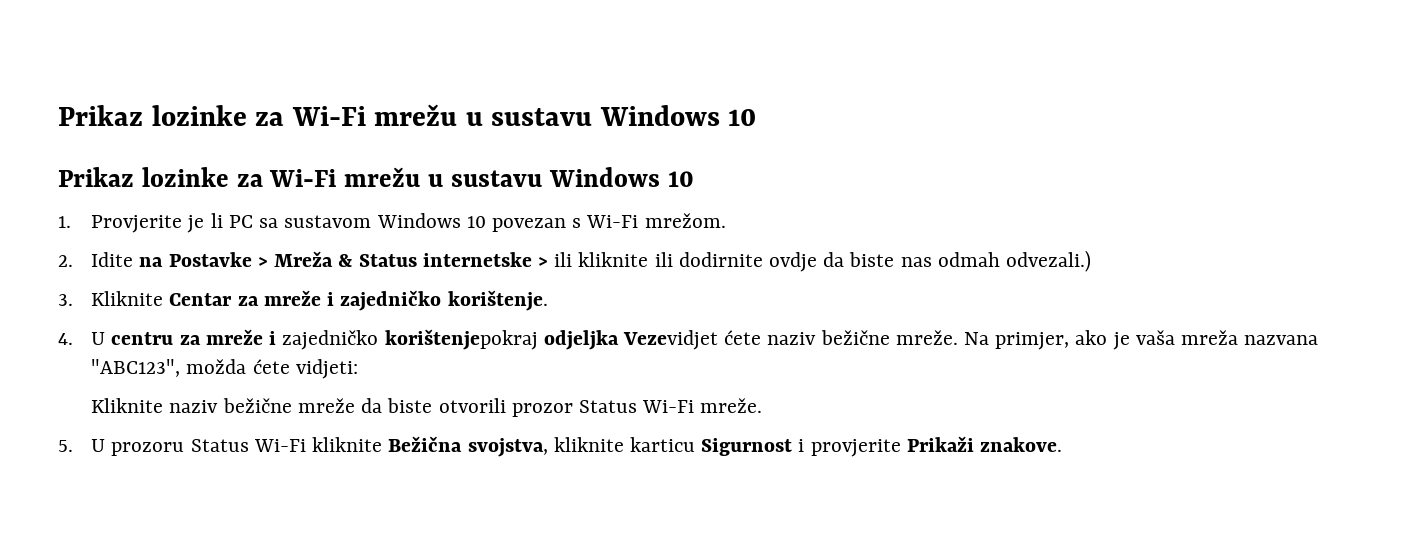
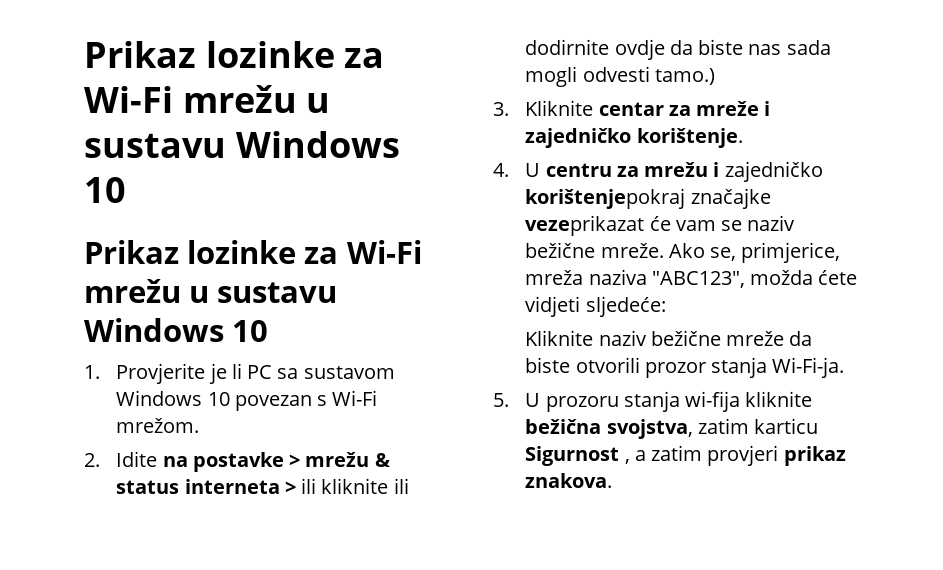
[168,251,532,267] Postavke > Mreža & Status internetske -> [192,452,390,472] [116,479,280,494] postavke > mrežu & status interneta
[937,250,1092,272] odmah odvezali.) -> [786,40,831,55] [525,66,715,87] sada mogli odvesti tamo.)
[169,293,233,306] Centar -> [598,102,664,116] centar
[205,329,263,345] mreže -> [644,162,709,177] mrežu
[543,330,1319,350] odjeljka Vezevidjet ćete naziv bežične mreže. Na primjer, ako je vaša mreža nazvana -> [690,188,771,209] [525,215,796,236] [525,242,841,263] [525,269,647,285] značajke vezeprikazat će vam se naziv bežične mreže. Ako se, primjerice, mreža naziva
[295,359,358,379] vidjeti: -> [525,296,666,317] vidjeti sljedeće:
[578,398,763,413] Status Wi-Fi mreže. -> [711,357,845,378] stanja Wi-Fi-ja.
[190,436,1062,457] Status Wi-Fi kliknite Bežična svojstva, kliknite karticu Sigurnost i provjerite Prikaži znakove. -> [623,391,813,412] [525,418,819,439] [525,445,846,466] [525,473,613,488] stanja wi-fija kliknite bežična svojstva, zatim karticu Sigurnost , a zatim provjeri prikaz znakova.

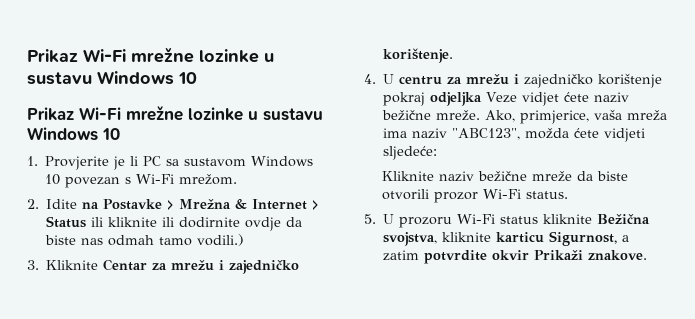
[84,41,385,68] [84,85,297,113] Prikaz lozinke za Wi-Fi mrežu -> [27,47,259,63] Prikaz Wi-Fi mrežne lozinke
[187,240,422,264] [84,279,181,303] lozinke za Wi-Fi mrežu -> [79,105,243,121] Wi-Fi mrežne lozinke
[192,452,390,472] [116,479,296,494] postavke > mrežu & status interneta > -> [103,199,320,210] [46,216,87,228] Postavke > Mrežna & Internet > Status
[786,40,831,55] [525,66,715,87] sada mogli odvesti tamo.) -> [108,234,245,246] odmah tamo vodili.)
[598,101,760,116] centar za mreže -> [103,259,215,271] Centar za mrežu
[525,188,771,209] [525,215,796,236] [525,242,841,263] [525,269,647,285] korištenjepokraj značajke vezeprikazat će vam se naziv bežične mreže. Ako se, primjerice, mreža naziva -> [598,73,663,88] [383,92,630,106] [382,109,668,124] [383,128,448,139] korištenje pokraj odjeljka Veze vidjet ćete naziv bežične mreže. Ako, primjerice, vaša mreža ima naziv
[711,357,845,378] stanja Wi-Fi-ja. -> [483,189,569,199] Wi-Fi status.
[623,391,813,412] [525,418,819,439] [525,445,846,466] [525,473,613,488] stanja wi-fija kliknite bežična svojstva, zatim karticu Sigurnost , a zatim provjeri prikaz znakova. -> [457,214,651,224] [383,231,630,246] [383,250,648,264] Wi-Fi status kliknite Bežična svojstva, kliknite karticu Sigurnost, a zatim potvrdite okvir Prikaži znakove.

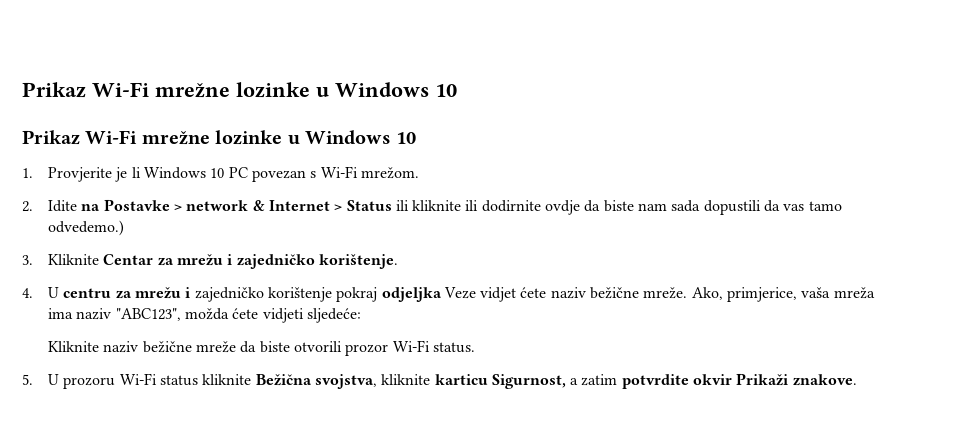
[27,47,274,63] [27,72,92,85] Prikaz Wi-Fi mrežne lozinke u sustavu -> [22,82,329,98] Prikaz Wi-Fi mrežne lozinke u
[263,108,323,121] sustavu -> (300, 140) none
[143,156,314,167] [45,174,61,185] PC sa sustavom Windows 10 -> [143,167,248,179] Windows 10 PC
[179,199,232,209] Mrežna -> [186,200,249,211] network
[81,234,245,246] nas odmah tamo vodili.) -> [638,200,842,215] [47,220,124,236] nam sada dopustili da vas tamo odvedemo.)

